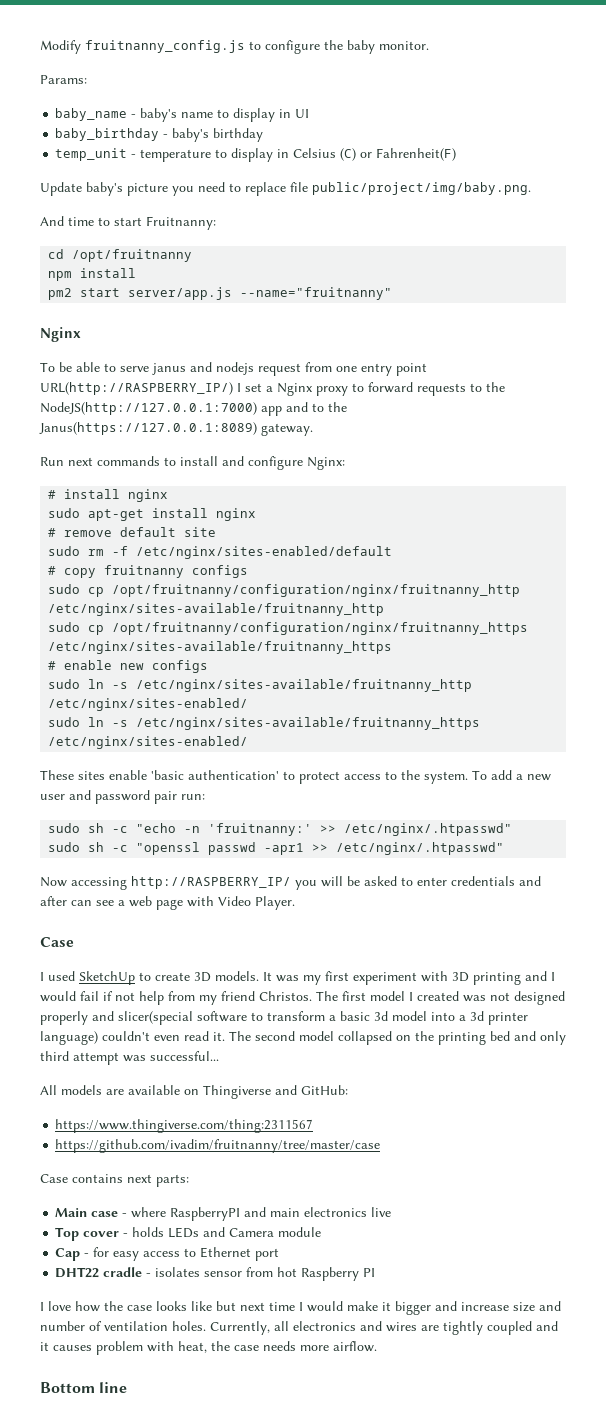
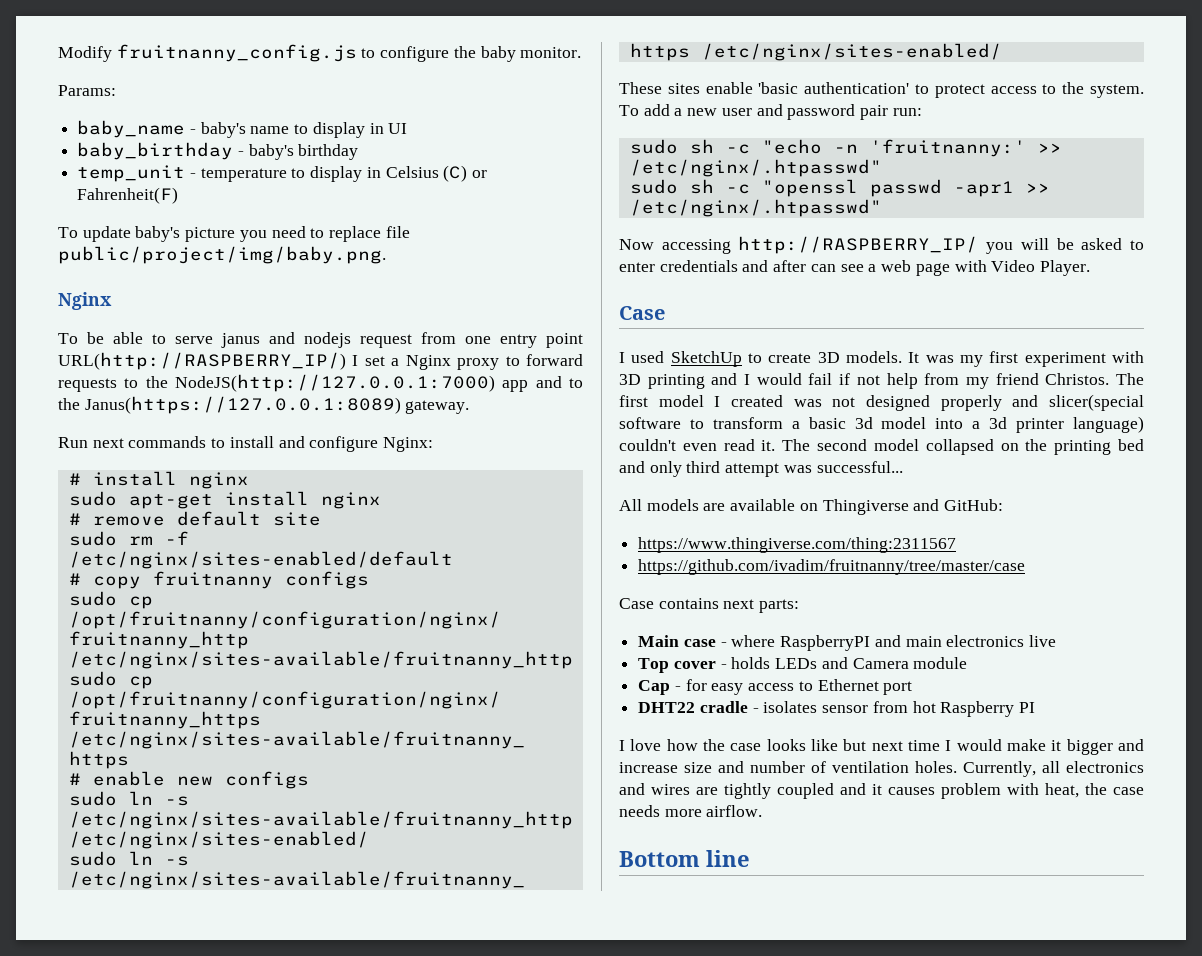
[40,182,82,196] Update -> [58,226,131,242] To update
[40,216,216,230] [48,249,193,262] [48,268,137,281] [48,287,393,300] // And time to start Fruitnanny: // cd /opt/fruitnanny // npm install // pm2 start server/app.js --name="fruitnanny" -> (386, 255) none

